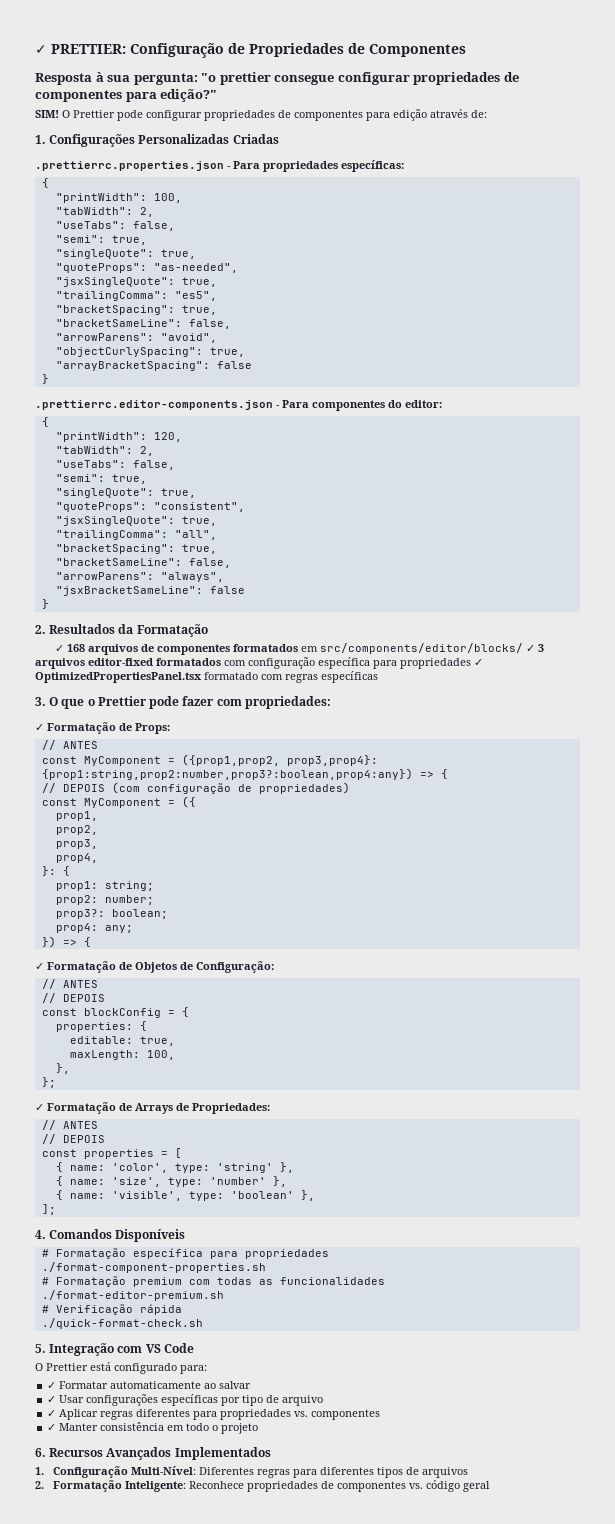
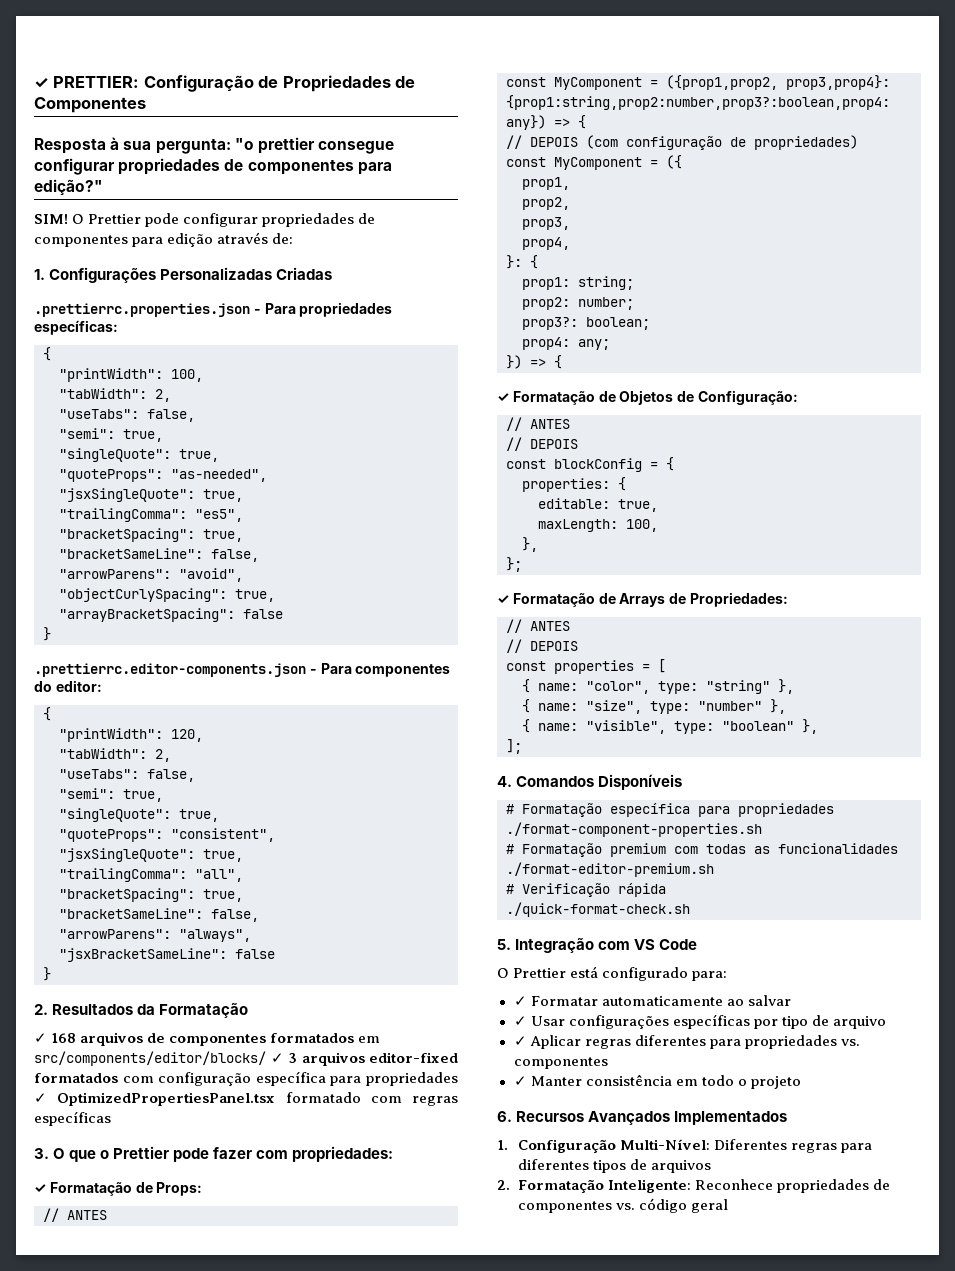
[111,1162,294,1173] [55,1176,287,1187] [55,1190,294,1201] 'color', type: 'string' }, // { name: 'size', type: 'number' }, // { name: 'visible', type: 'boolean' -> [586,679,794,694] [522,699,786,714] [522,719,794,734] "color", type: "string" }, // { name: "size", type: "number" }, // { name: "visible", type: "boolean"

